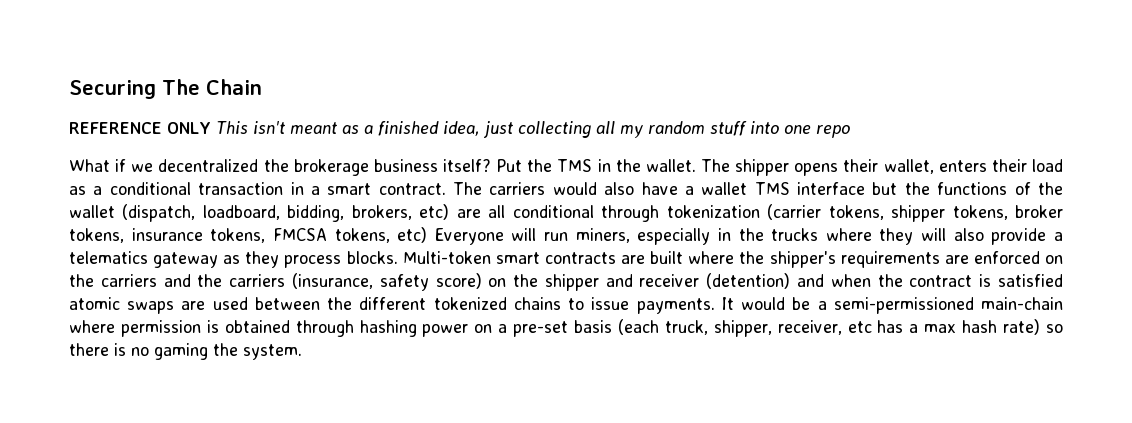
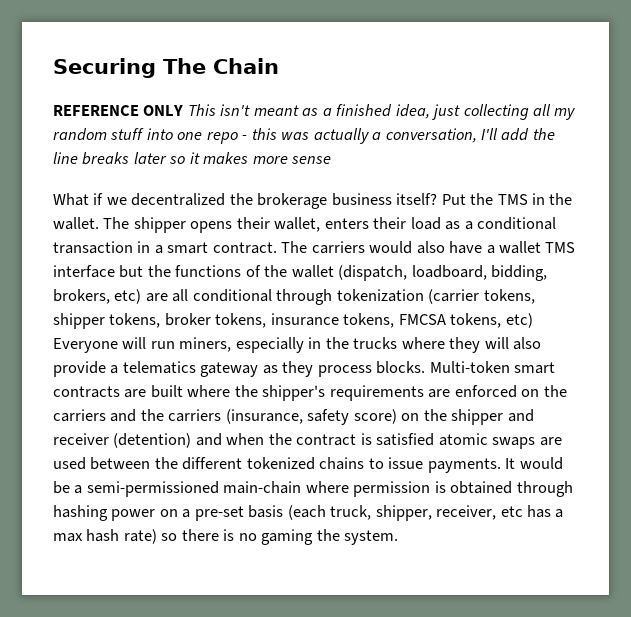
(850, 131) none -> [242,128,555,144] [53,152,332,165] - this was actually a conversation, I'll add the line breaks later so it makes more sense

